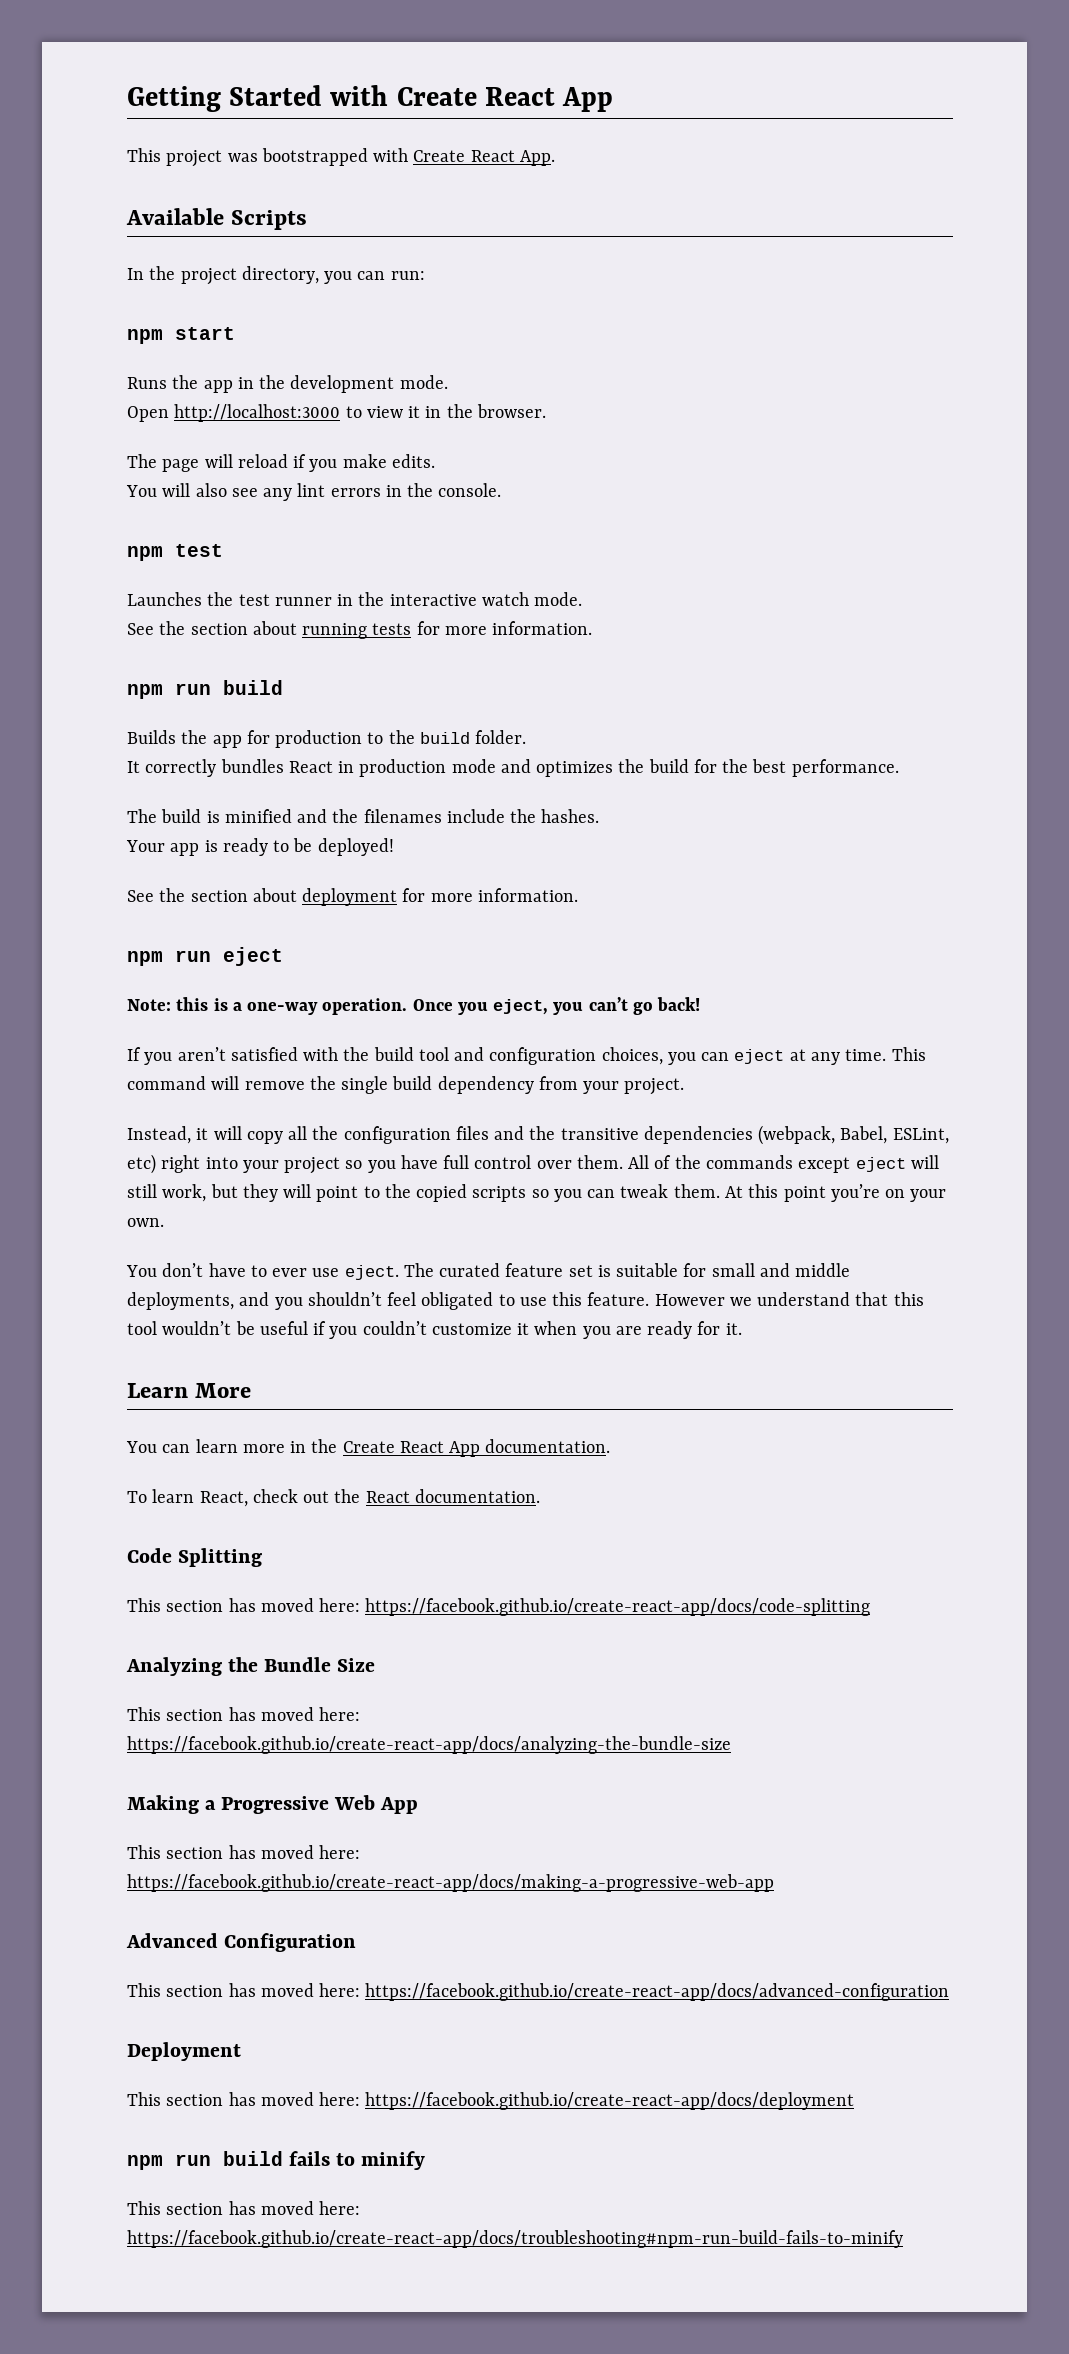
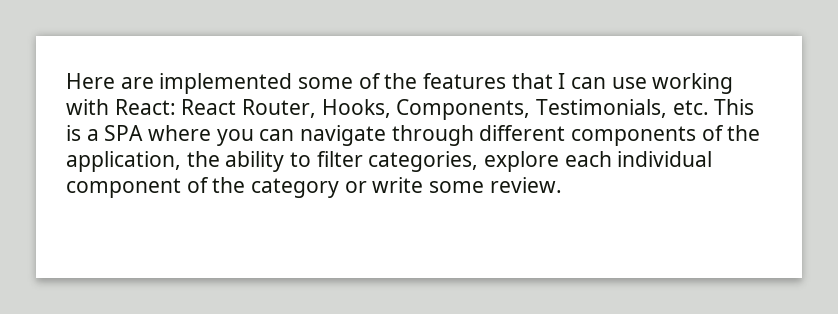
[127,85,614,112] [127,148,555,167] [126,208,308,230] [127,266,425,285] [127,327,235,344] [127,375,448,393] [127,404,546,422] [127,454,435,472] [126,483,502,501] [127,544,223,561] [127,592,583,606] [127,621,593,639] [127,680,283,699] [127,730,527,748] [127,759,899,777] [127,809,600,823] [126,838,394,856] [127,888,578,906] [127,947,283,966] [127,997,701,1015] [127,1047,926,1065] [127,1076,685,1095] [127,1125,949,1145] [127,1154,939,1174] [127,1184,947,1202] [127,1218,164,1227] [126,1263,851,1280] [127,1292,924,1310] [127,1321,742,1339] [127,1383,252,1398] [126,1439,611,1457] [127,1489,540,1507] [127,1548,263,1567] [127,1598,871,1616] [126,1657,376,1676] [127,1707,361,1721] [127,1736,731,1754] [127,1795,419,1814] [127,1845,361,1859] [127,1874,774,1892] [126,1933,357,1952] [127,1983,950,2001] [127,2042,241,2061] [127,2092,855,2110] [127,2151,426,2170] [127,2201,361,2215] [127,2230,903,2248] Getting Started with Create React App // This project was bootstrapped with Create React App. // Available Scripts // In the project directory, you can run: // npm start // Runs the app in the development mode. // Open http://localhost:3000 to view it in the browser. // The page will reload if you make edits. // You will also see any lint errors in the console. // npm test // Launches the test runner in the interactive watch mode. // See the section about running tests for more information. // npm run build // Builds the app for production to the build folder. // It correctly bundles React in production mode and optimizes the build for the best performance. // The build is minified and the filenames include the hashes. // Your app is ready to be deployed! // See the section about deployment for more information. // npm run eject // Note: this is a one-way operation. Once you eject, you can’t go back! // If you aren’t satisfied with the build tool and configuration choices, you can eject at any time. This command will remove the single build dependency from your project. // Instead, it will copy all the configuration files and the transitive dependencies (webpack, Babel, ESLint, etc) right into your project so you have full control over them. All of the commands except eject will still work, but they will point to the copied scripts so you can tweak them. At this point you’re on your own. // You don’t have to ever use eject. The curated feature set is suitable for small and middle deployments, and you shouldn’t feel obligated to use this feature. However we understand that this tool wouldn’t be useful if you couldn’t customize it when you are ready for it. // Learn More // You can learn more in the Create React App documentation. // To learn React, check out the React documentation. // Code Splitting // This section has moved here: https://facebook.github.io/create-react-app/docs/code-splitting // Analyzing the Bundle Size // This section has moved here: https://facebook.github.io/create-react-app/docs/analyzing-the-bundle-size // Making a Progressive Web App // This section has moved here: https://facebook.github.io/create-react-app/docs/making-a-progressive-web-app // Advanced Configuration // This section has moved here: https://facebook.github.io/create-react-app/docs/advanced-configuration // Deployment // This section has moved here: https://facebook.github.io/create-react-app/docs/deployment // npm run build fails to minify // This section has moved here: https://facebook.github.io/create-react-app/docs/troubleshooting#npm-run-build-fails-to-minify -> [66,73,734,94] [66,99,755,120] [66,125,761,146] [66,151,713,172] [66,177,562,198] Here are implemented some of the features that I can use working with React: React Router, Hooks, Components, Testimonials, etc. This is a SPA where you can navigate through different components of the application, the ability to filter categories, explore each individual component of the category or write some review.

